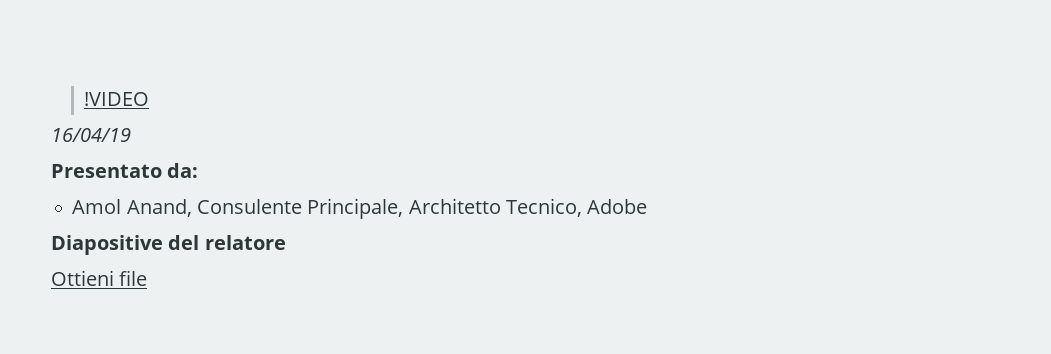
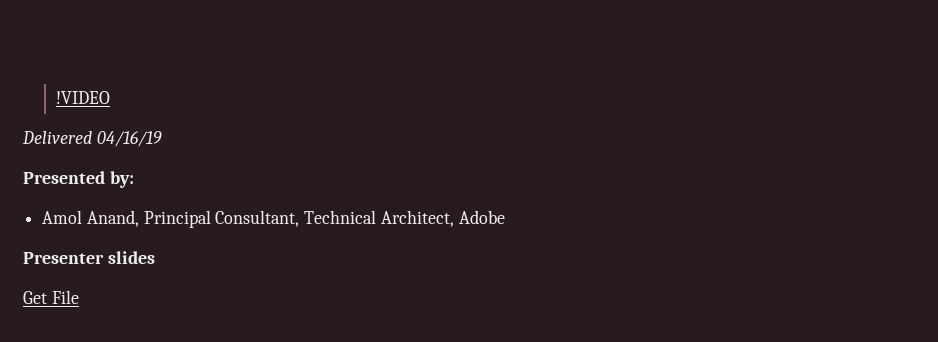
[51,128,131,142] [51,163,199,178] [72,198,648,219] [51,235,286,255] [51,270,148,286] 16/04/19 // Presentato da: // Amol Anand, Consulente Principale, Architetto Tecnico, Adobe // Diapositive del relatore // Ottieni file -> [22,131,162,147] [23,171,134,188] [42,210,505,228] [23,251,155,264] [23,290,79,304] Delivered 04/16/19 // Presented by: // Amol Anand, Principal Consultant, Technical Architect, Adobe // Presenter slides // Get File

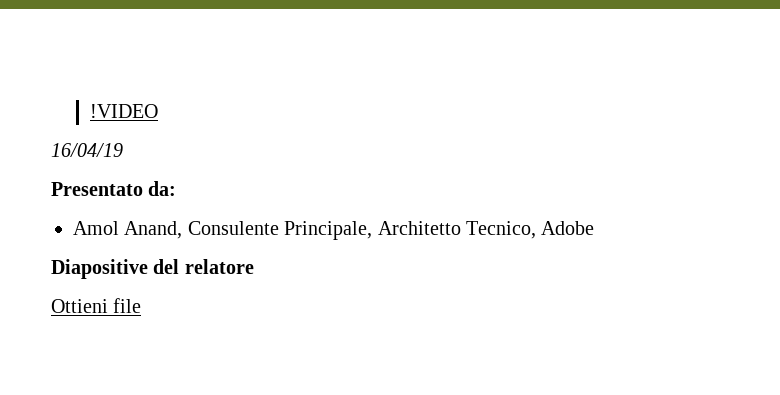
[22,131,162,147] [23,171,134,188] [42,210,505,228] [23,251,155,264] [23,290,79,304] Delivered 04/16/19 // Presented by: // Amol Anand, Principal Consultant, Technical Architect, Adobe // Presenter slides // Get File -> [51,143,123,157] [51,181,177,196] [73,221,595,240] [51,259,254,279] [51,298,142,313] 16/04/19 // Presentato da: // Amol Anand, Consulente Principale, Architetto Tecnico, Adobe // Diapositive del relatore // Ottieni file

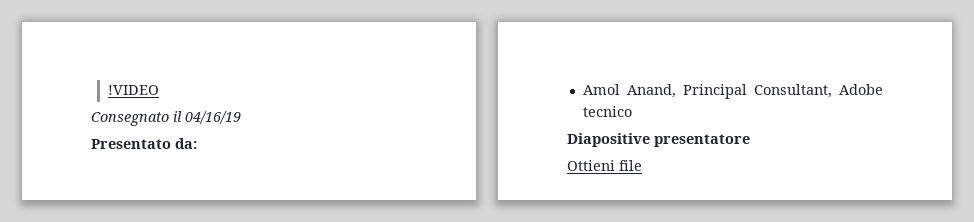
[51,143,123,157] 16/04/19 -> [91,111,241,126] Consegnato il 04/16/19
[187,221,536,240] Consulente Principale, Architetto Tecnico, -> [682,84,832,99] Principal Consultant,
(595, 228) none -> [582,106,632,117] tecnico
[153,259,254,274] del relatore -> [654,134,750,147] presentatore

